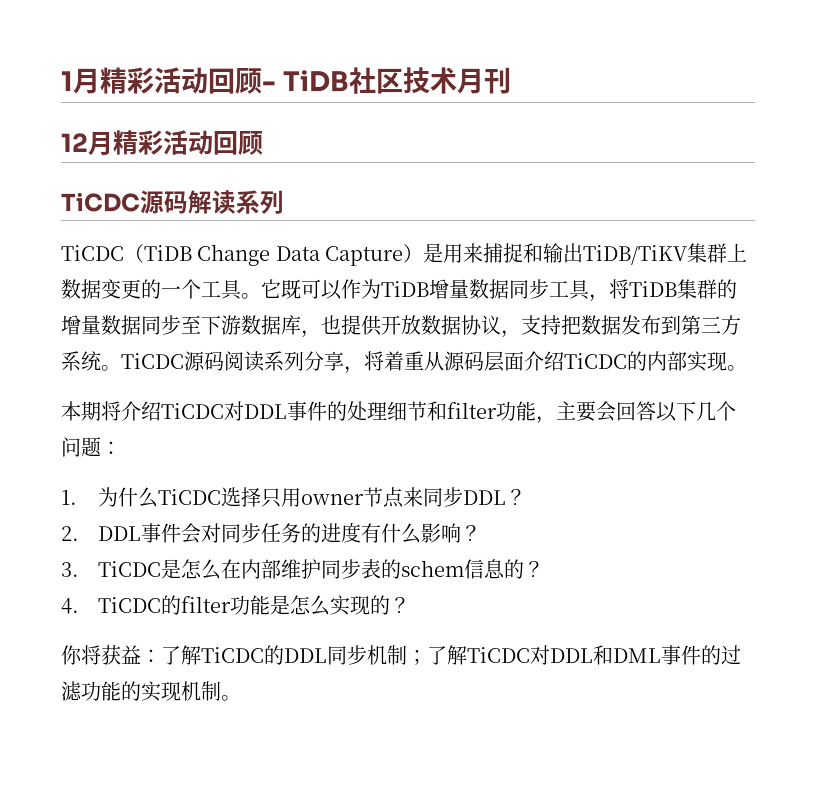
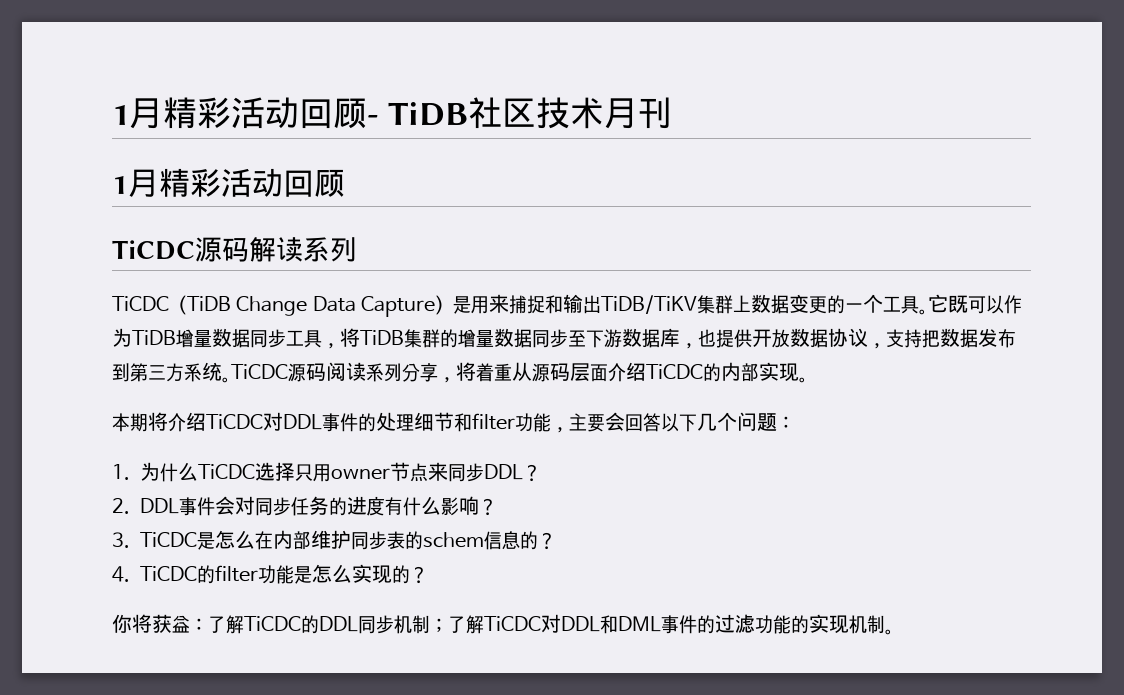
[61,133,88,152] 12 -> [112,176,128,194] 1

